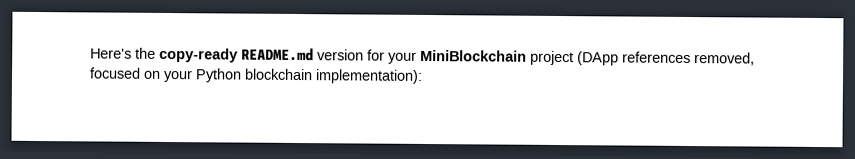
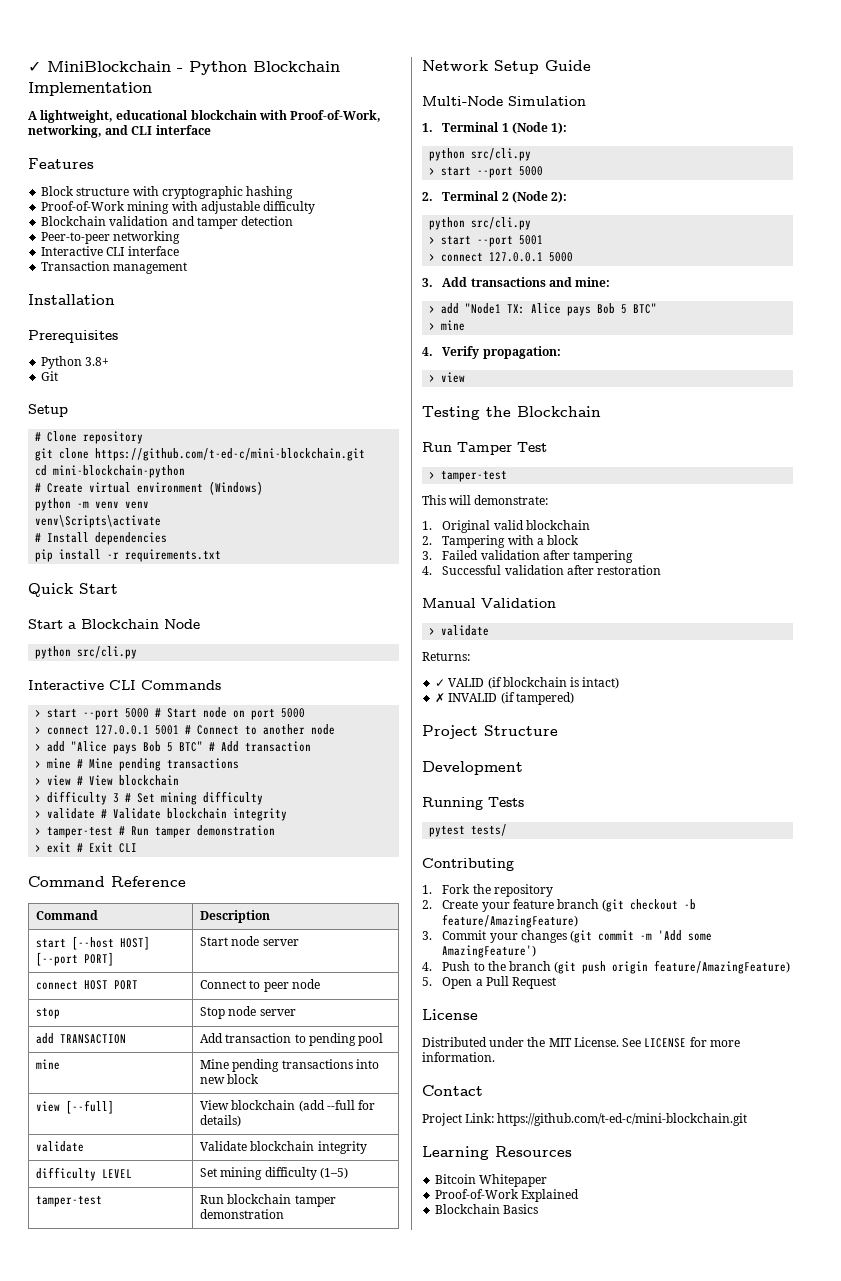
[90,47,755,66] [89,67,423,84] Here's the copy-ready README.md version for your MiniBlockchain project (DApp references removed, focused on your Python blockchain implementation): -> [28,61,340,75] [28,82,152,96] [28,110,382,123] [28,125,211,138] [28,158,94,169] [41,186,294,199] [41,201,316,214] [41,216,294,229] [41,231,181,244] [41,246,179,256] [41,261,188,274] [28,294,115,305] [28,330,118,343] [41,356,110,369] [41,371,59,381] [28,404,68,417] [35,431,144,444] [35,448,366,461] [35,465,186,478] [35,481,264,495] [35,498,150,511] [35,515,162,528] [35,532,168,545] [35,549,222,562] [28,583,118,597] [28,619,200,629] [35,646,138,659] [28,680,221,690] [35,707,306,720] [35,724,336,735] [35,741,312,754] [35,758,240,771] [35,775,180,786] [35,791,264,805] [35,808,288,821] [35,825,276,838] [35,842,138,853] [28,876,186,887] [36,910,99,920] [200,910,271,923] [36,936,151,950] [36,952,115,966] [200,936,299,946] [36,980,139,990] [200,979,320,992] [36,1007,61,1019] [200,1006,296,1019] [36,1033,127,1044] [200,1033,384,1046] [36,1059,61,1070] [200,1059,379,1072] [200,1074,260,1084] [36,1100,115,1114] [200,1100,376,1112] [200,1115,242,1127] [36,1141,85,1152] [200,1141,367,1154] [36,1167,133,1181] [200,1167,348,1180] [36,1195,103,1207] [200,1194,336,1207] [200,1209,285,1219] [422,60,591,74] [422,96,586,106] [422,122,568,134] [429,148,532,161] [429,166,544,178] [422,191,568,203] [429,217,532,230] [429,235,544,247] [429,252,574,262] [422,277,611,287] [429,303,658,316] [429,320,466,331] [422,346,561,359] [429,372,466,383] [422,406,601,420] [422,442,547,455] [429,470,508,482] [422,495,549,505] [422,520,590,533] [422,535,580,548] [422,550,634,563] [422,565,662,575] [422,598,556,608] [429,625,490,636] [422,652,470,661] [435,677,620,689] [435,692,574,705] [422,725,558,739] [422,761,523,775] [422,797,524,810] [429,824,508,837] [422,858,514,871] [422,884,553,897] [422,899,697,912] [442,914,579,928] [422,930,713,943] [442,945,537,958] [422,960,791,974] [422,976,557,989] [422,1009,478,1020] [422,1037,740,1048] [422,1052,495,1062] [422,1085,483,1096] [422,1113,748,1126] [422,1146,572,1160] [435,1174,548,1187] [435,1189,580,1202] [435,1204,539,1214] ✓ MiniBlockchain - Python Blockchain Implementation // A lightweight, educational blockchain with Proof-of-Work, networking, and CLI interface // Features // Block structure with cryptographic hashing // Proof-of-Work mining with adjustable difficulty // Blockchain validation and tamper detection // Peer-to-peer networking // Interactive CLI interface // Transaction management // Installation // Prerequisites // Python 3.8+ // Git // Setup // # Clone repository // git clone https://github.com/t-ed-c/mini-blockchain.git // cd mini-blockchain-python // # Create virtual environment (Windows) // python -m venv venv // venv\Scripts\activate // # Install dependencies // pip install -r requirements.txt // Quick Start // Start a Blockchain Node // python src/cli.py // Interactive CLI Commands // > start --port 5000 # Start node on port 5000 // > connect 127.0.0.1 5001 # Connect to another node // > add "Alice pays Bob 5 BTC" # Add transaction // > mine # Mine pending transactions // > view # View blockchain // > difficulty 3 # Set mining difficulty // > validate # Validate blockchain integrity // > tamper-test # Run tamper demonstration // > exit # Exit CLI // Command Reference // Command | Description // start [--host HOST] [--port PORT] | Start node server // connect HOST PORT | Connect to peer node // stop | Stop node server // add TRANSACTION | Add transaction to pending pool // mine | Mine pending transactions into new block // view [--full] | View blockchain (add --full for details) // validate | Validate blockchain integrity // difficulty LEVEL | Set mining difficulty (1–5) // tamper-test | Run blockchain tamper demonstration // Network Setup Guide // Multi-Node Simulation // 1. Terminal 1 (Node 1): // python src/cli.py // > start --port 5000 // 2. Terminal 2 (Node 2): // python src/cli.py // > start --port 5001 // > connect 127.0.0.1 5000 // 3. Add transactions and mine: // > add "Node1 TX: Alice pays Bob 5 BTC" // > mine // 4. Verify propagation: // > view // Testing the Blockchain // Run Tamper Test // > tamper-test // This will demonstrate: // 1. Original valid blockchain // 2. Tampering with a block // 3. Failed validation after tampering // 4. Successful validation after restoration // Manual Validation // > validate // Returns: // ✓ VALID (if blockchain is intact) // ✗ INVALID (if tampered) // Project Structure // Development // Running Tests // pytest tests/ // Contributing // 1. Fork the repository // 2. Create your feature branch (git checkout -b feature/AmazingFeature) // 3. Commit your changes (git commit -m 'Add some AmazingFeature') // 4. Push to the branch (git push origin feature/AmazingFeature) // 5. Open a Pull Request // License // Distributed under the MIT License. See LICENSE for more information. // Contact // Project Link: https://github.com/t-ed-c/mini-blockchain.git // Learning Resources // Bitcoin Whitepaper // Proof-of-Work Explained // Blockchain Basics

